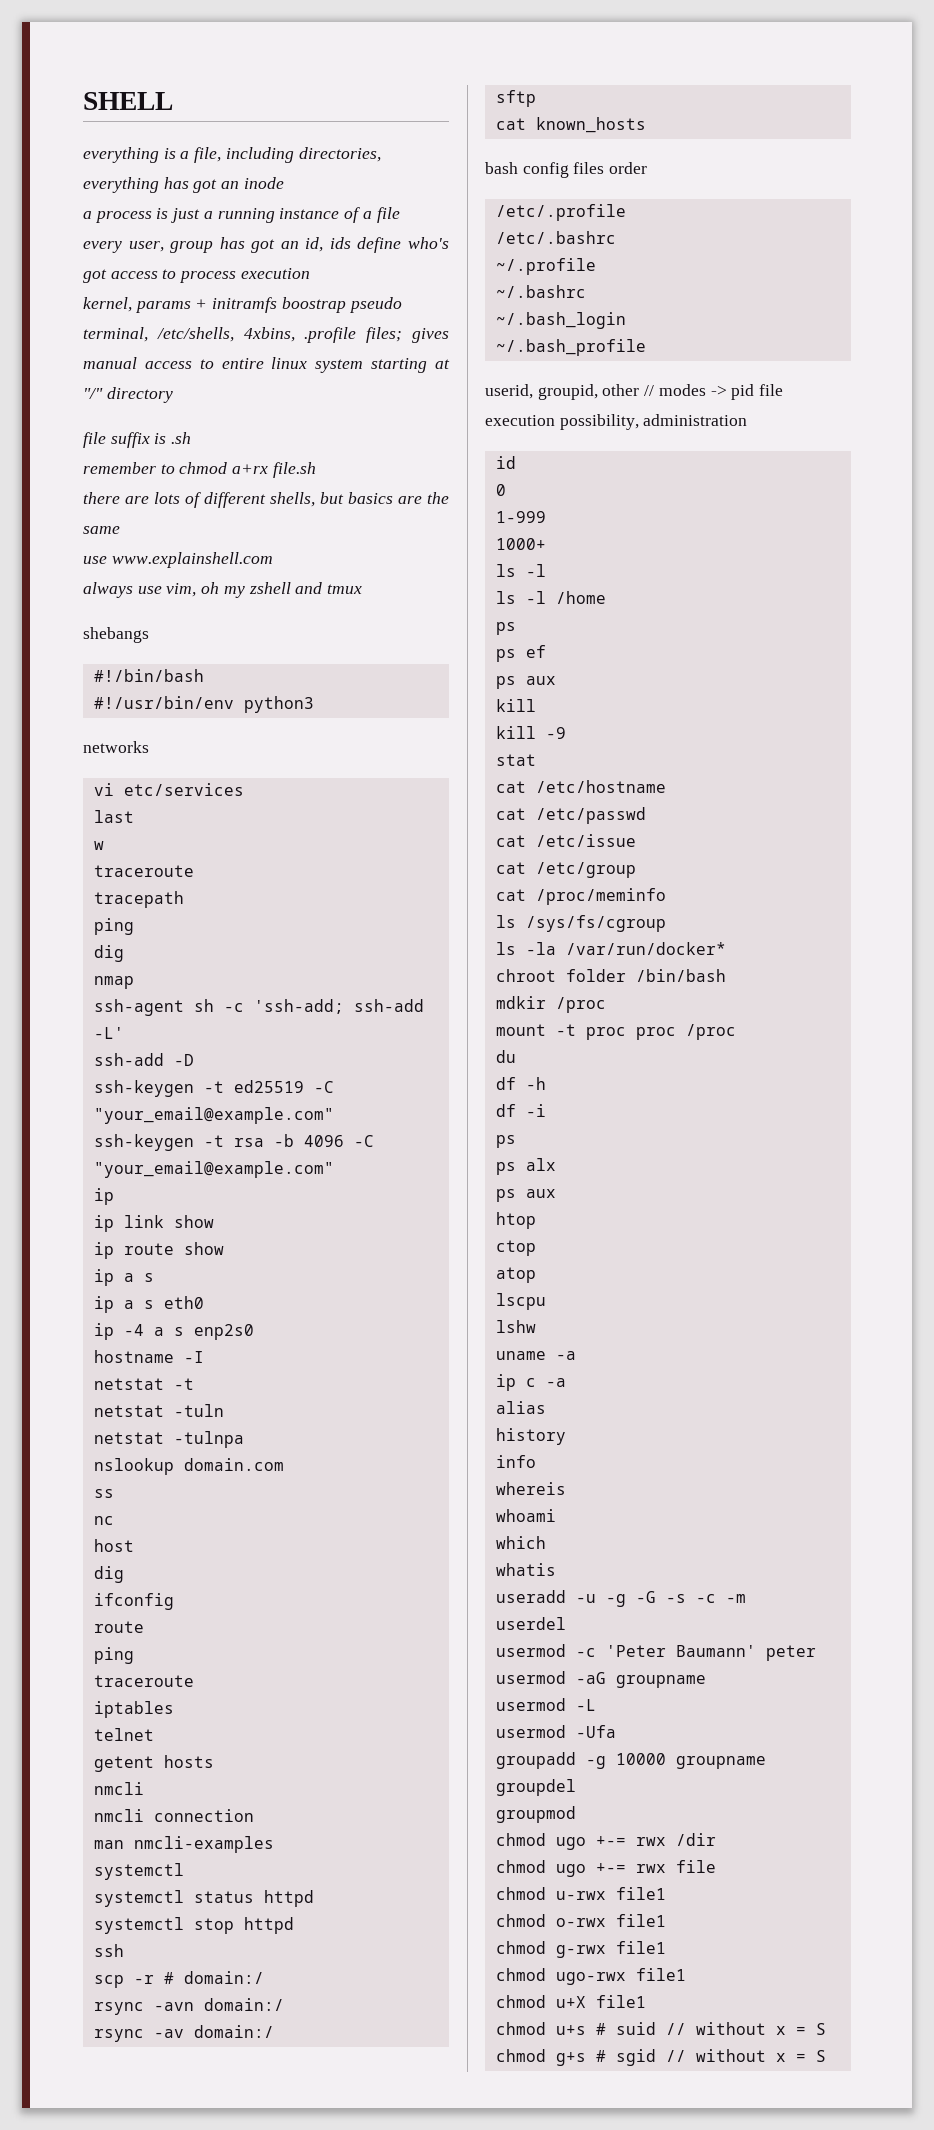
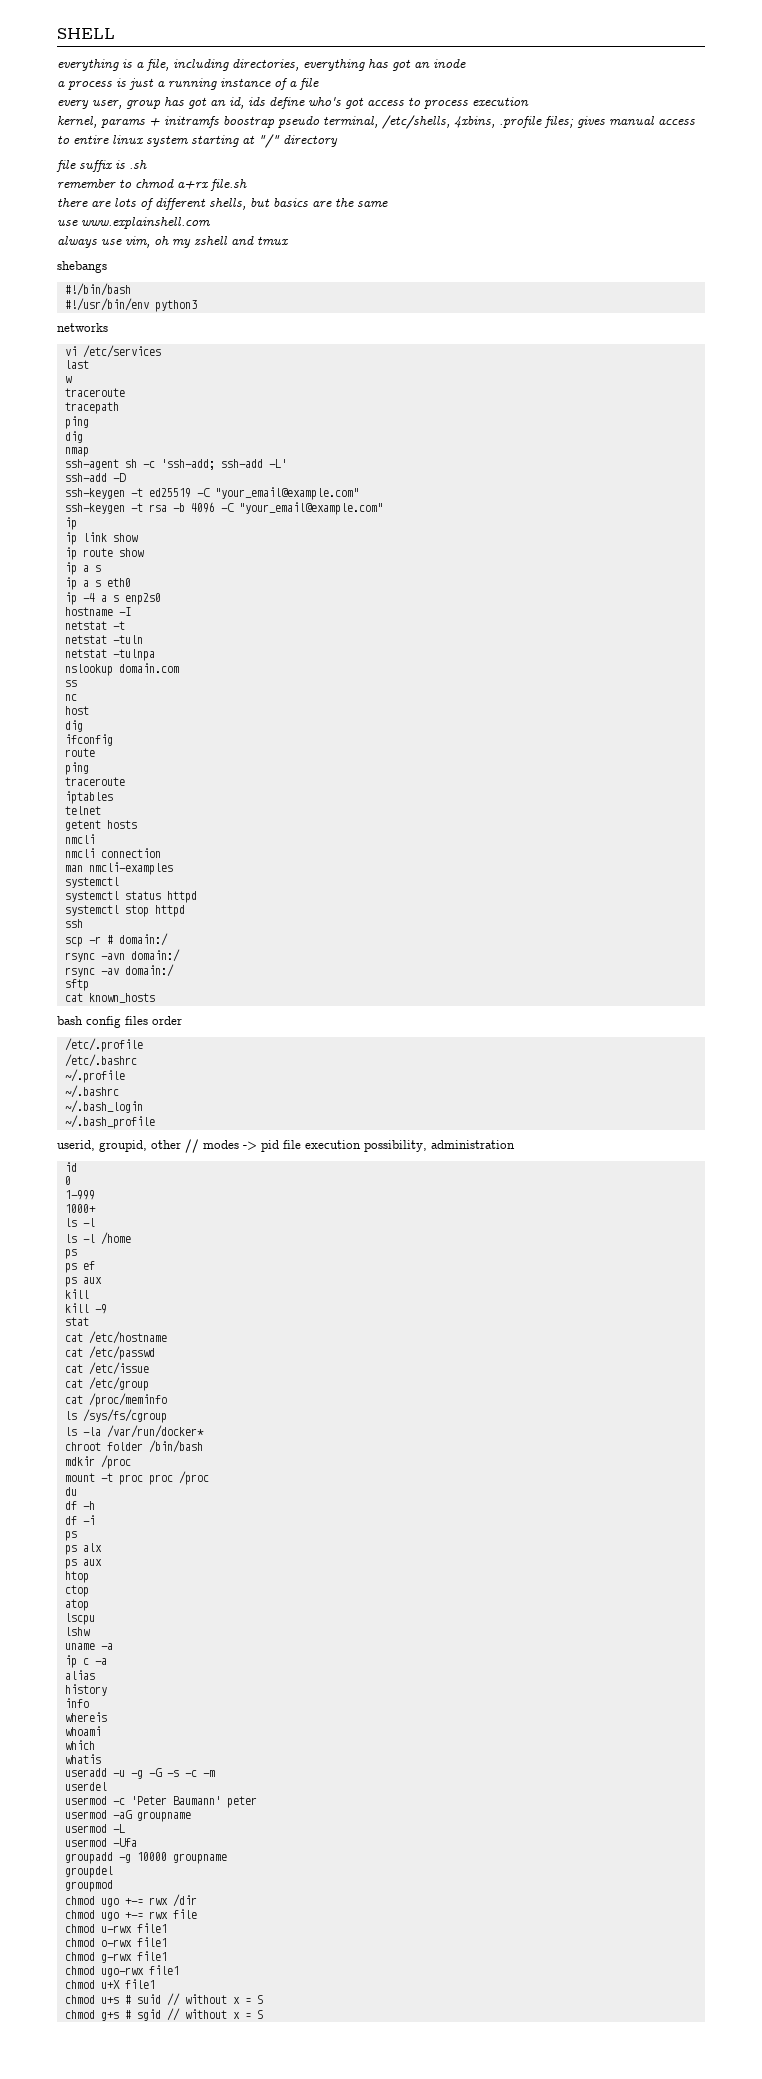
[123,783,244,796] etc/services -> [82,345,161,358] /etc/services

